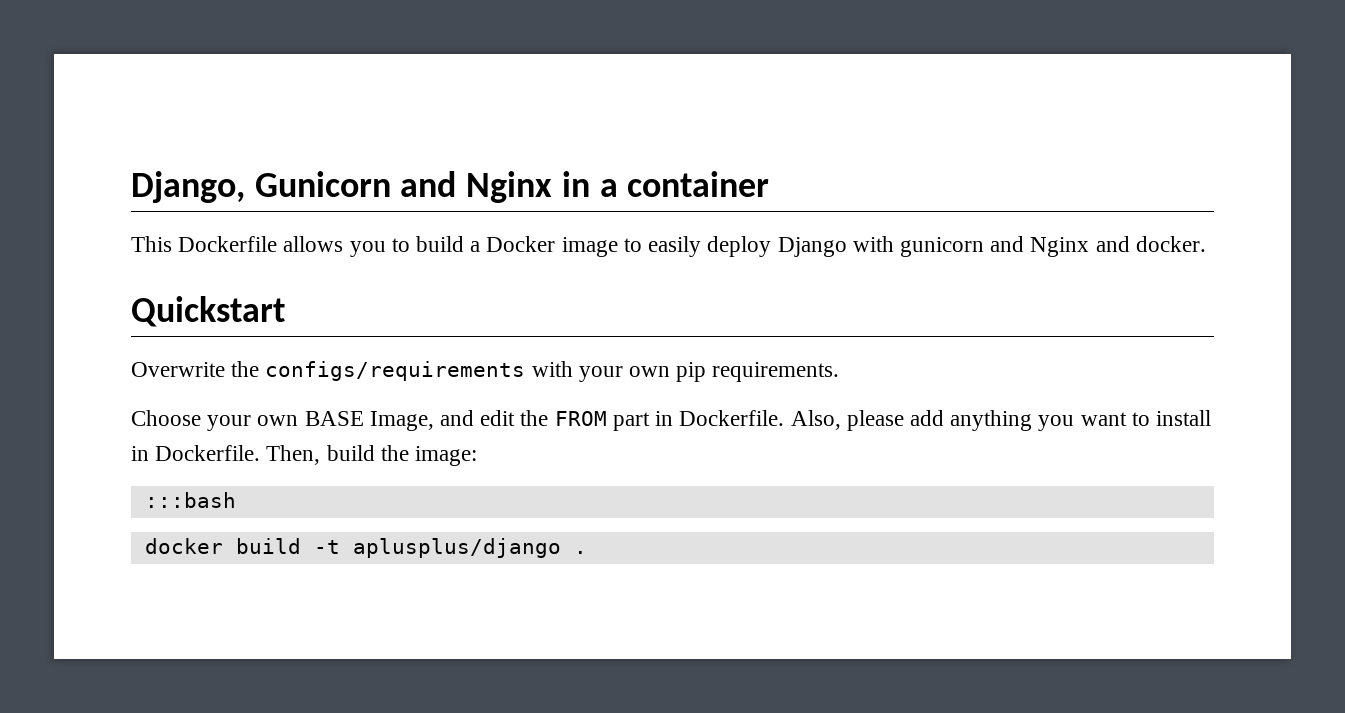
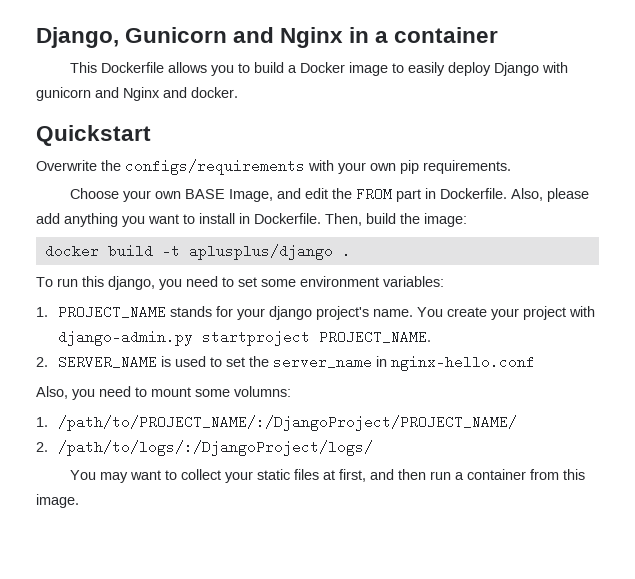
[144,492,236,508] // :::bash -> (467, 220) none
(587, 552) none -> [36,276,444,290] [36,305,596,320] [58,330,432,346] [36,355,536,371] [36,386,291,400] [36,415,518,431] [36,440,374,456] [69,469,585,483] [36,494,79,508] // To run this django, you need to set some environment variables: // 1. PROJECT_NAME stands for your django project's name. You create your project with django-admin.py startproject PROJECT_NAME. // 2. SERVER_NAME is used to set the server_name in nginx-hello.conf // Also, you need to mount some volumns: // 1. /path/to/PROJECT_NAME/:/DjangoProject/PROJECT_NAME/ // 2. /path/to/logs/:/DjangoProject/logs/ // You may want to collect your static files at first, and then run a container from this image.

